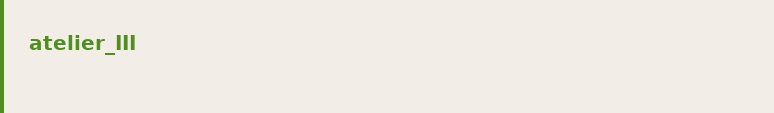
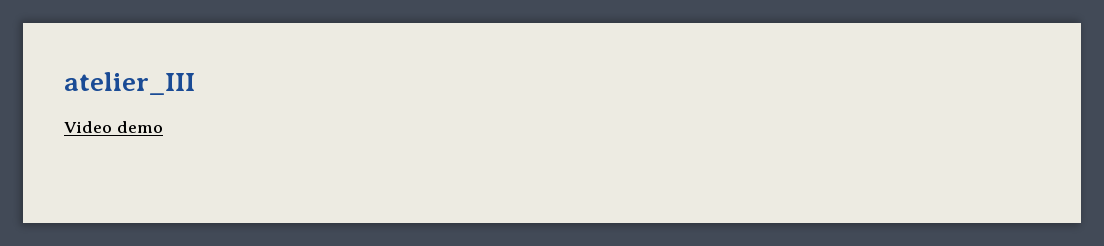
(136, 45) none -> [64,121,163,133] // Video demo

